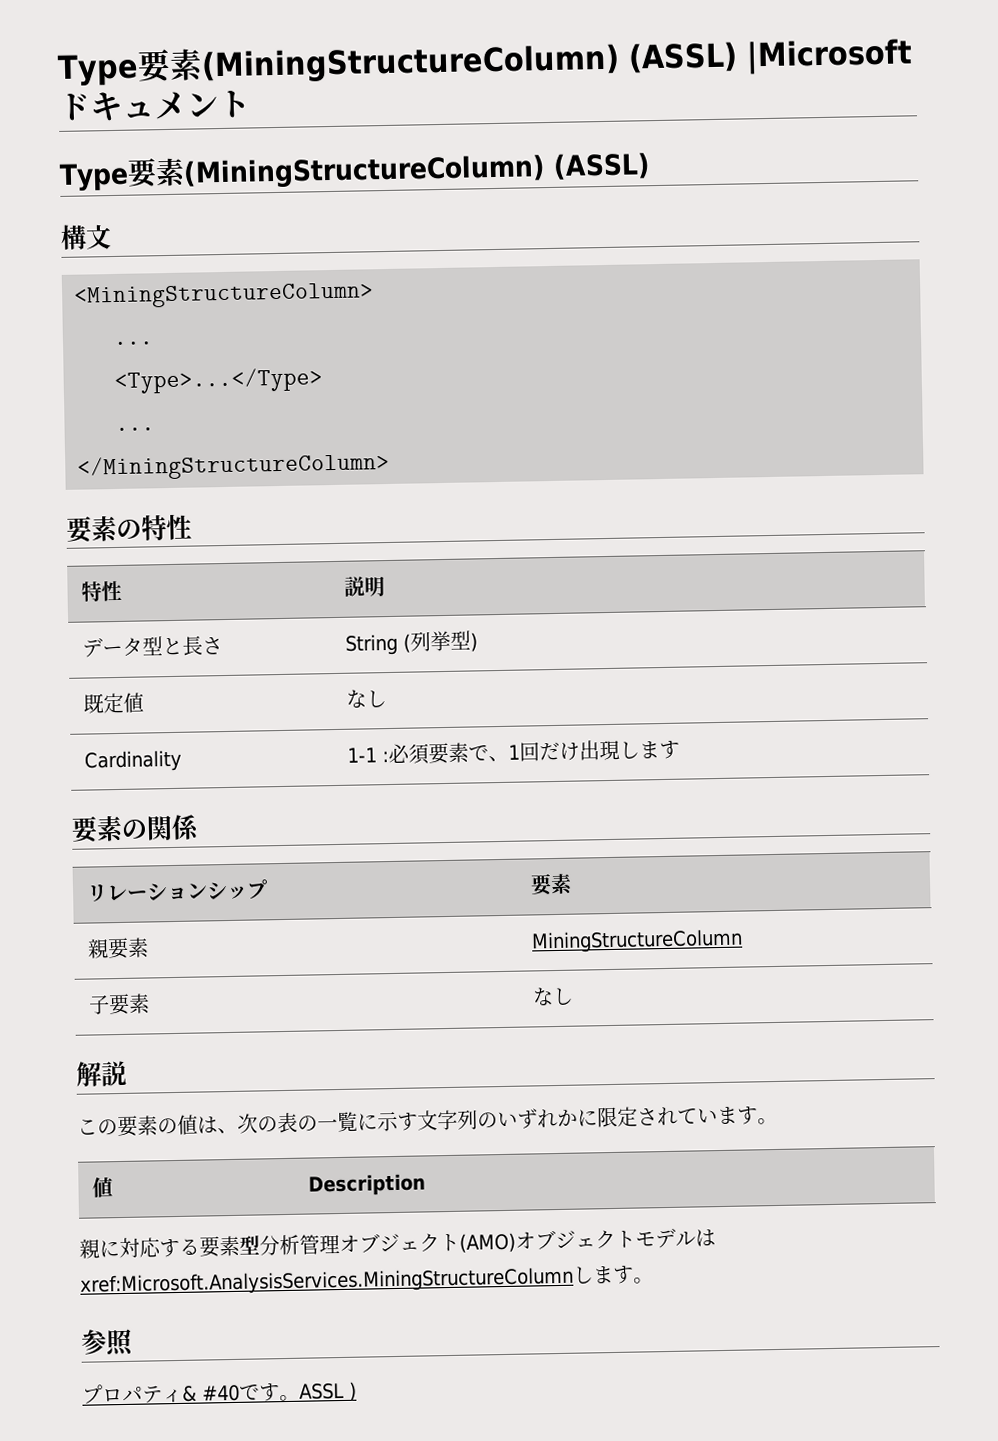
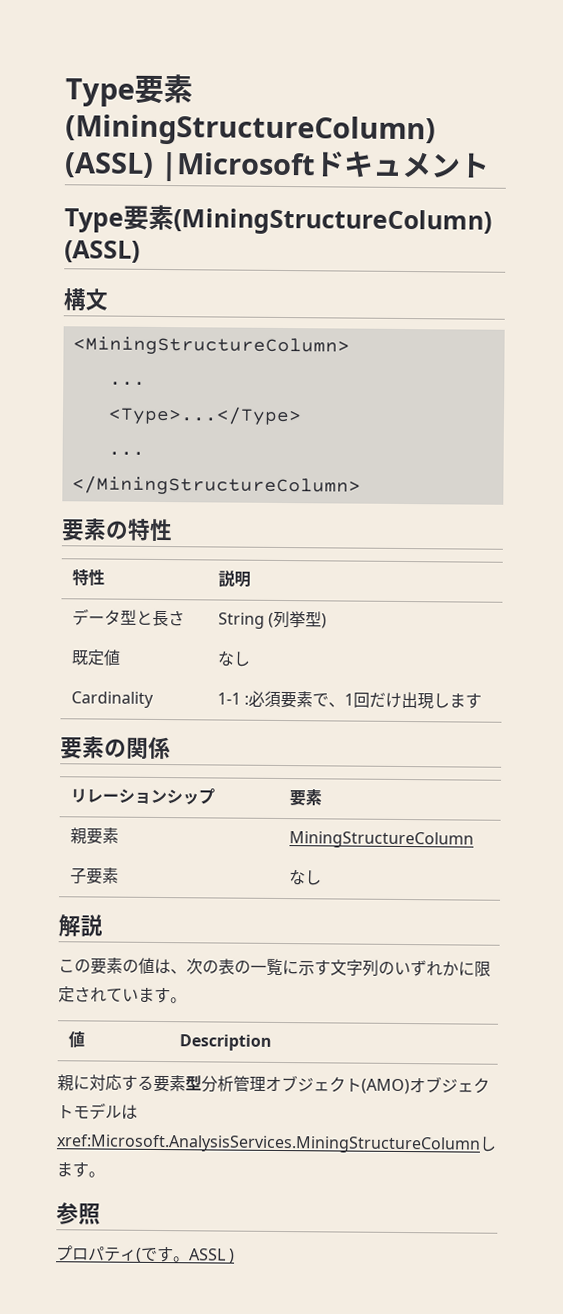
[182,1384,240,1402] & #40 -> [136,1247,142,1263] (

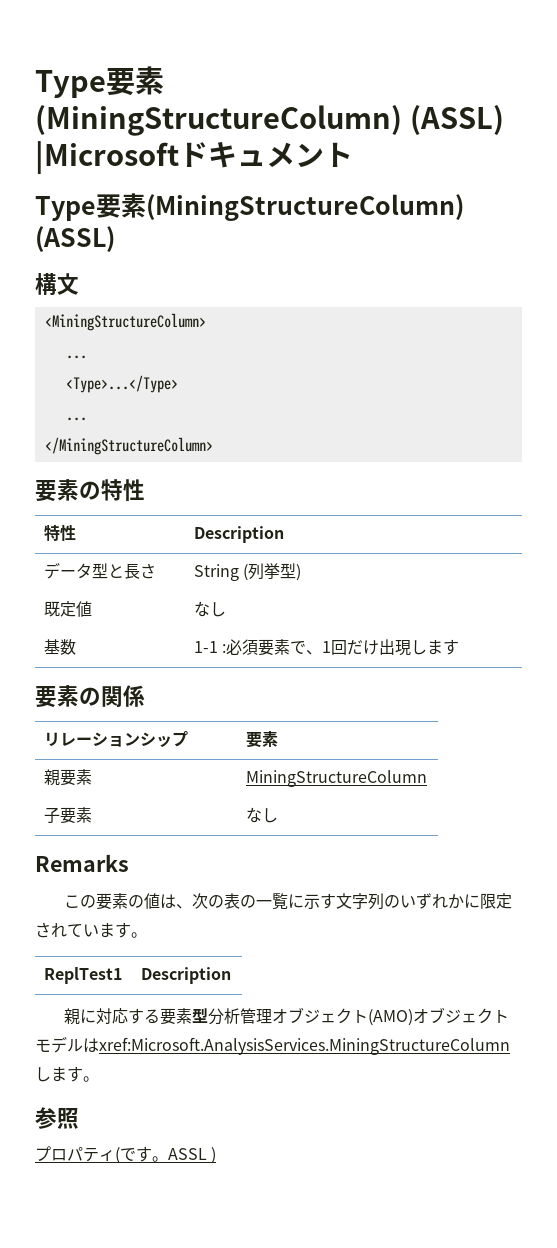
[218,569,252,588] 説明 -> [194,526,285,543] Description
[71,691,155,708] Cardinality -> [44,639,77,655] 基数
[58,914,103,938] 解説 -> [35,854,129,872] Remarks
[68,1030,86,1048] 値 -> [44,967,123,984] ReplTest1

